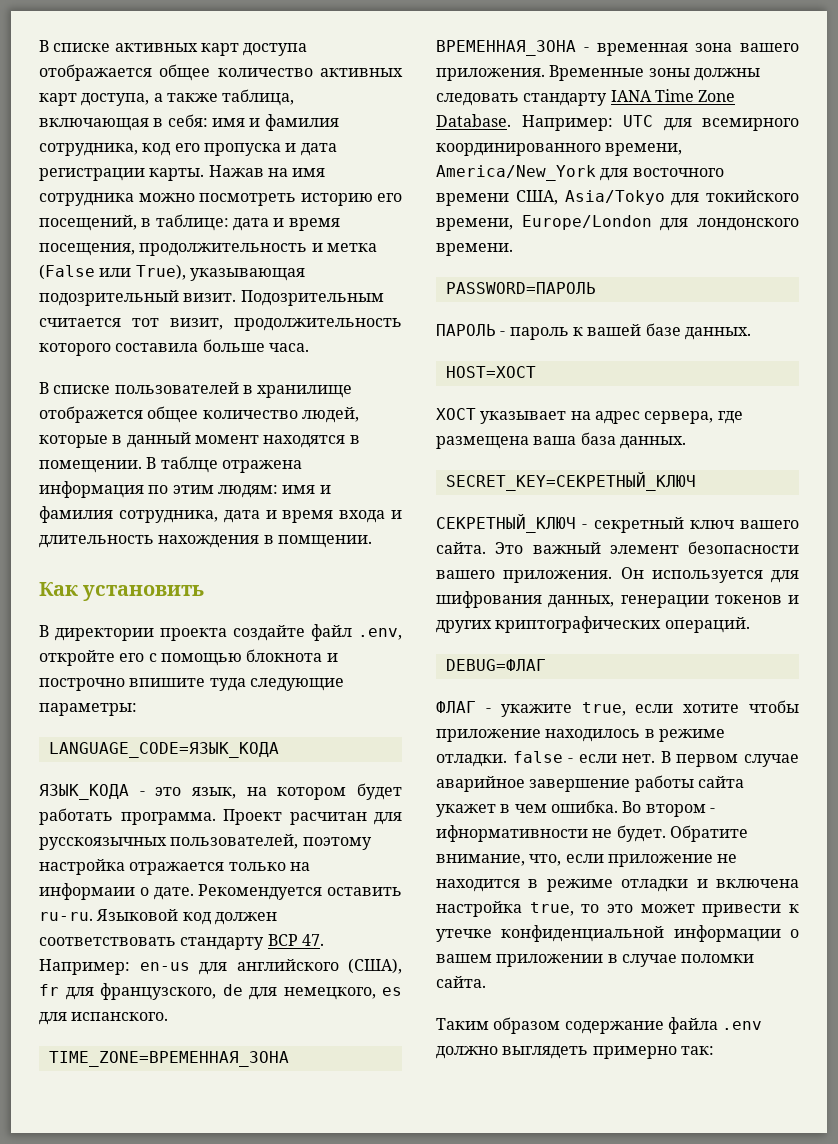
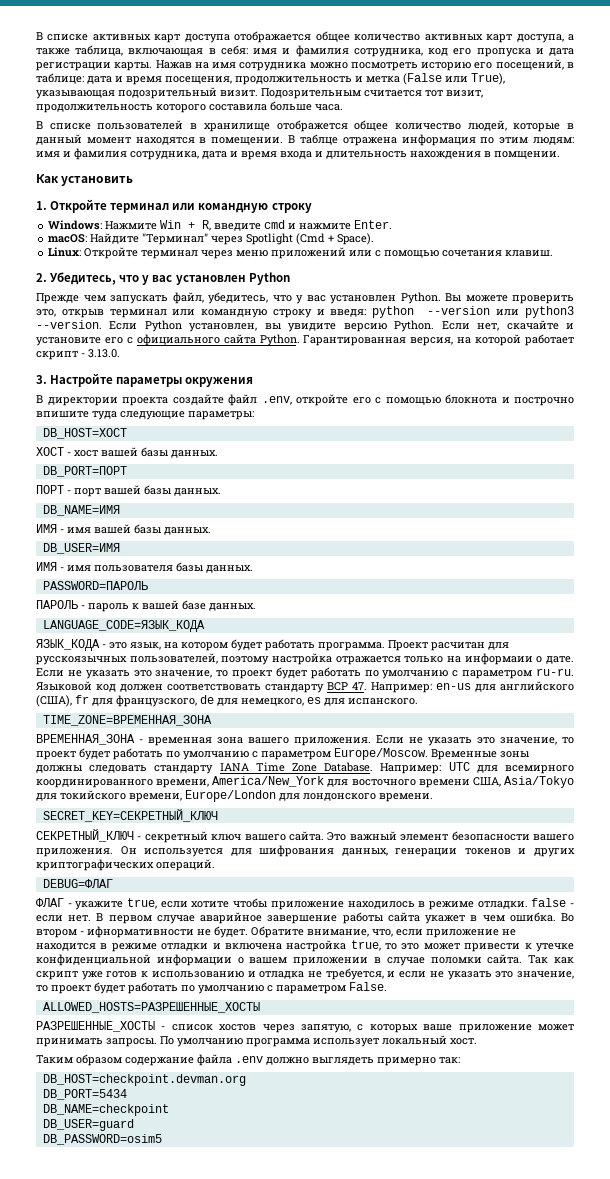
(205, 593) none -> [36,199,312,213] [48,220,393,231] [48,233,375,245] [48,247,554,259] [36,272,290,285] [36,292,574,304] [36,306,574,318] [36,320,574,332] [36,334,574,346] [36,349,120,360] [36,373,254,387] // 1. Откройте терминал или командную строку // Windows: Нажмите Win + R, введите cmd и нажмите Enter. // macOS: Найдите "Терминал" через Spotlight (Cmd + Space). // Linux: Откройте терминал через меню приложений или с помощью сочетания клавиш. // 2. Убедитесь, что у вас установлен Python // Прежде чем запускать файл, убедитесь, что у вас установлен Python. Вы можете проверить это, открыв терминал или командную строку и введя: python --version или python3 --version. Если Python установлен, вы увидите версию Python. Если нет, скачайте и установите его с официального сайта Python. Гарантированная версия, на которой работает скрипт - 3.13.0. // 3. Настройте параметры окружения
(137, 709) none -> [42,428,127,439] [36,447,218,458] [42,466,127,477] [36,485,221,497] [42,505,120,516] [36,524,211,535] [42,543,120,554] [36,562,253,573] [42,581,148,590] [36,600,256,612] // DB_HOST=ХОСТ // ХОСТ - хост вашей базы данных. // DB_PORT=ПОРТ // ПОРТ - порт вашей базы данных. // DB_NAME=ИМЯ // ИМЯ - имя вашей базы данных. // DB_USER=ИМЯ // ИМЯ - имя пользователя базы данных. // PASSWORD=ПАРОЛЬ // ПАРОЛЬ - пароль к вашей базе данных.
[198,884,402,900] Рекомендуется оставить -> [36,667,533,679] Если не указать это значение, то проект будет работать по умолчанию с параметром
(545, 74) none -> [376,735,574,746] [36,748,428,760] Если не указать это значение, то проект будет работать по умолчанию с параметром Europe/Moscow.
[445,282,596,294] [436,323,751,340] [445,366,536,378] [436,408,743,424] [436,432,686,449] // PASSWORD=ПАРОЛЬ // ПАРОЛЬ - пароль к вашей базе данных. // HOST=ХОСТ // ХОСТ указывает на адрес сервера, где размещена ваша база данных. -> (433, 797) none
(486, 982) none -> [528,955,574,964] [36,968,574,980] [36,982,387,994] [42,1002,260,1013] [36,1021,574,1033] [36,1035,477,1047] Так как скрипт уже готов к использованию и отладка не требуется, и если не указать это значение, то проект будет работать по умолчанию с параметром False. // ALLOWED_HOSTS=РАЗРЕШЕННЫЕ_ХОСТЫ // РАЗРЕШЕННЫЕ_ХОСТЫ - список хостов через запятую, с которых ваше приложение может принимать запросы. По умолчанию программа использует локальный хост.
(714, 1050) none -> [42,1074,246,1086] [42,1089,127,1100] [42,1104,169,1116] [42,1119,134,1131] [42,1134,162,1145] // DB_HOST=checkpoint.devman.org // DB_PORT=5434 // DB_NAME=checkpoint // DB_USER=guard // DB_PASSWORD=osim5

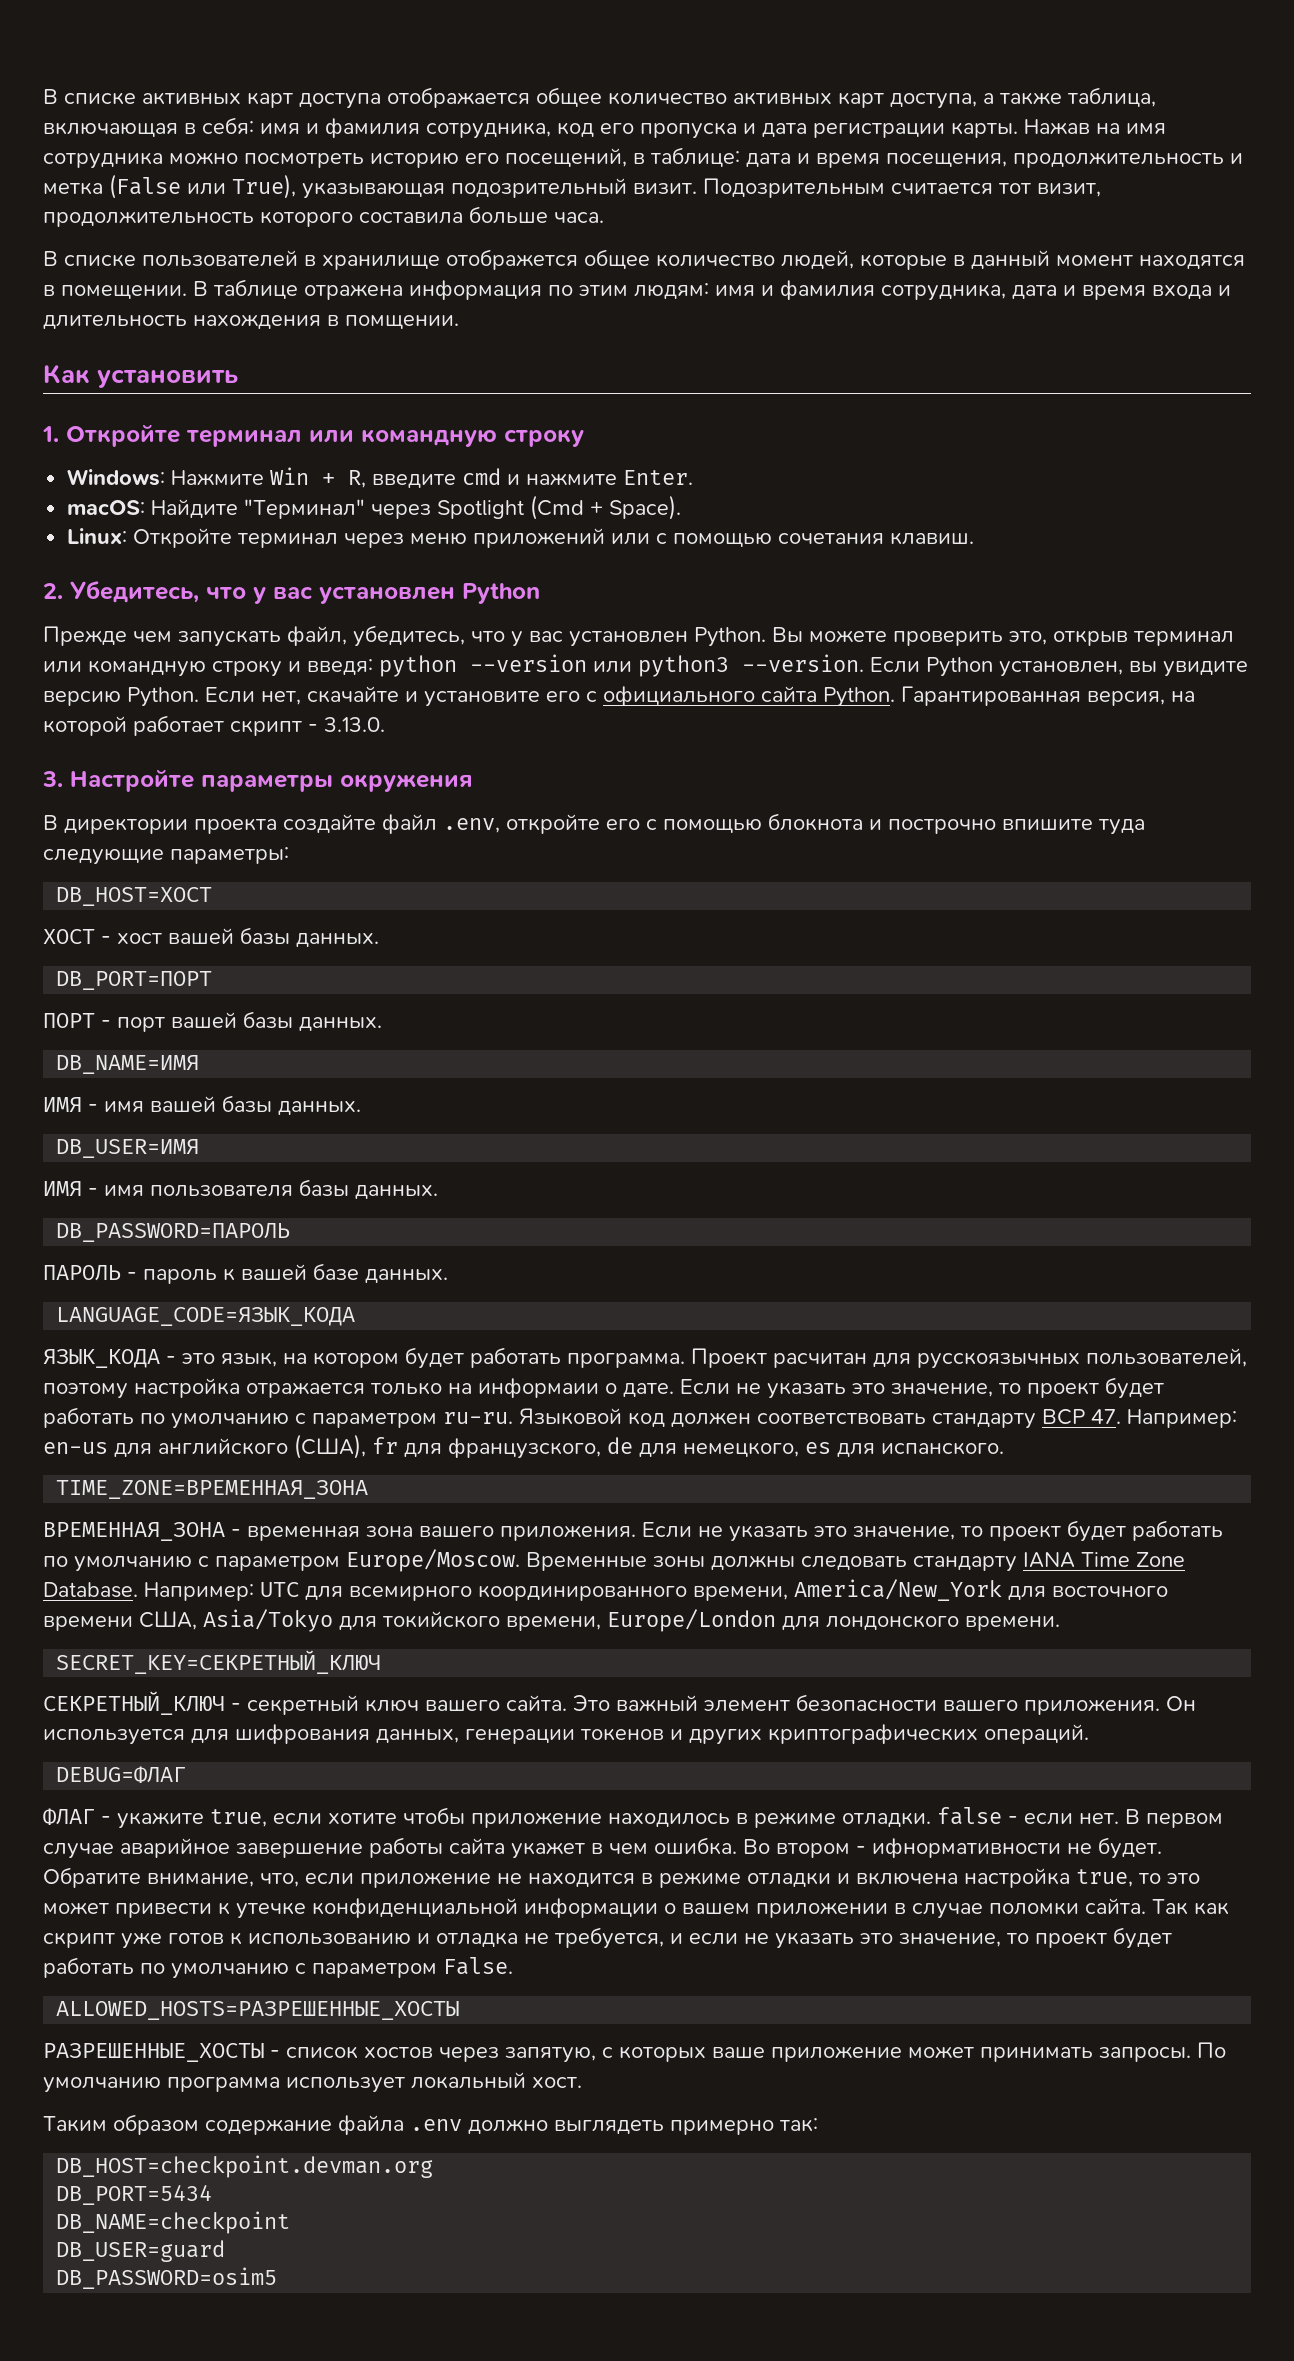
[299,134,338,145] таблце -> [213,279,298,300] таблице
[42,581,148,590] PASSWORD=ПАРОЛЬ -> [56,1223,291,1242] DB_PASSWORD=ПАРОЛЬ

